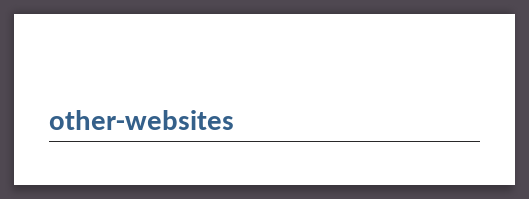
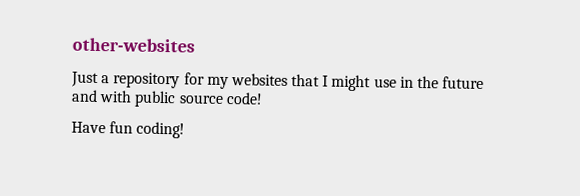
(234, 120) none -> [71,71,485,92] [71,89,263,108] [71,121,186,139] // Just a repository for my websites that I might use in the future and with public source code! // Have fun coding!

